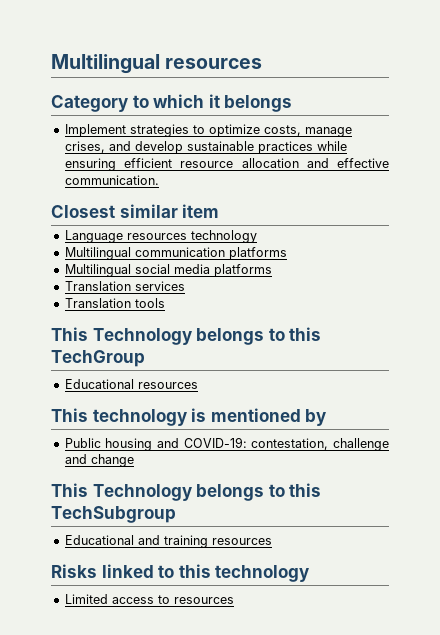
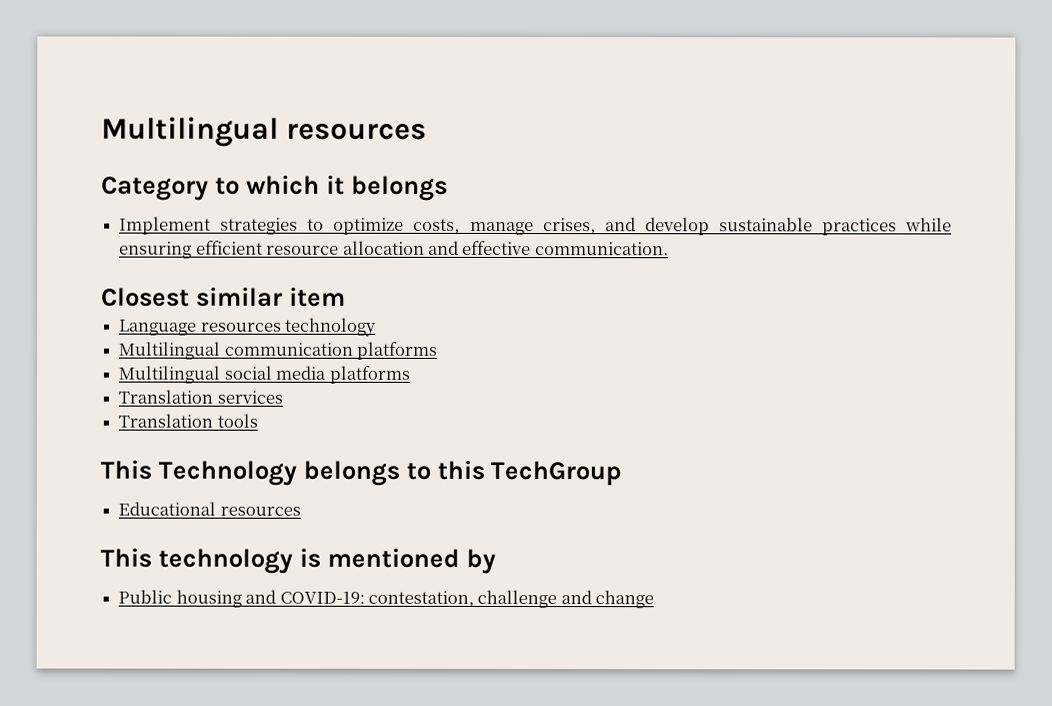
[51,483,322,501] [51,506,176,523] [64,535,272,548] [51,564,310,582] [64,594,234,604] // This Technology belongs to this TechSubgroup // Educational and training resources // Risks linked to this technology // Limited access to resources -> (655, 599) none

